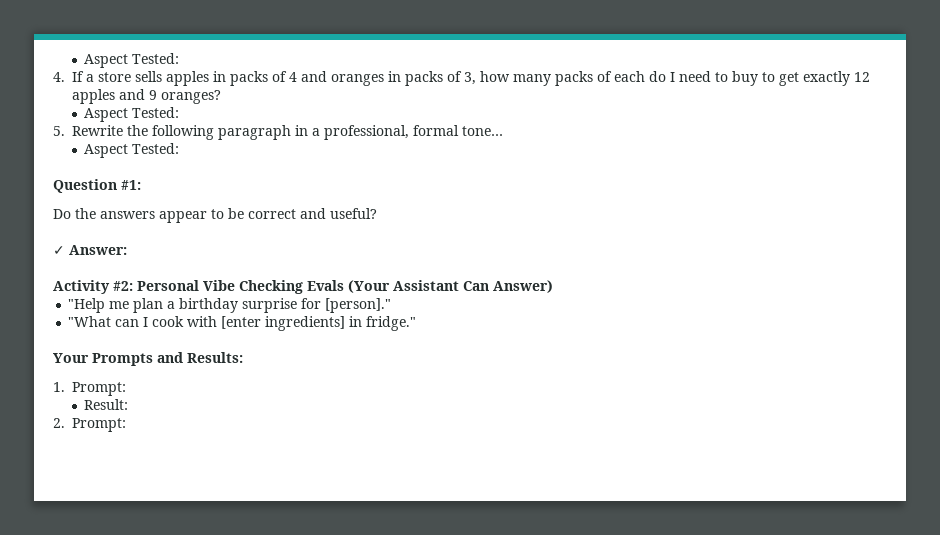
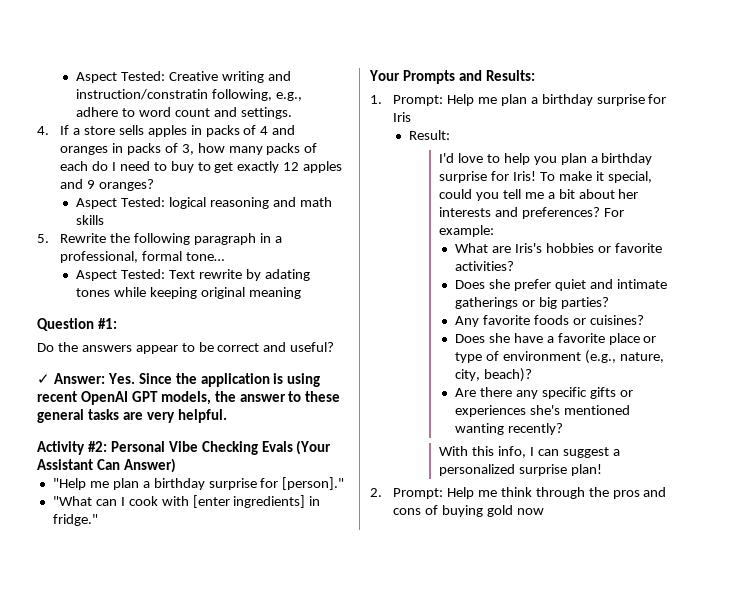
[84,53,180,68] Aspect Tested: -> [75,71,291,83] [75,89,302,101] [75,107,292,119] Aspect Tested: Creative writing and instruction/constratin following, e.g., adhere to word count and settings.
(180, 112) none -> [168,197,332,209] [75,215,104,225] logical reasoning and math skills
(180, 148) none -> [168,269,310,281] [75,287,301,299] Text rewrite by adating tones while keeping original meaning
(127, 250) none -> [107,373,321,387] [37,391,341,405] [37,409,227,423] Yes. Since the application is using recent OpenAI GPT models, the answer to these general tasks are very helpful.
[84,399,129,410] [53,418,126,432] // Result: // 2. Prompt: -> [446,94,667,106] [393,112,412,122] [408,130,450,140] [439,153,653,165] [439,171,652,183] [439,189,639,201] [439,207,624,219] [439,225,495,237] [454,243,662,253] [454,261,514,271] [454,279,667,291] [454,297,609,309] [454,315,644,327] [454,333,657,345] [454,350,664,364] [454,368,532,382] [454,387,633,399] [454,405,630,417] [454,423,563,435] [439,446,620,458] [439,464,602,476] [370,487,667,499] [393,505,544,517] Help me plan a birthday surprise for Iris // Result: // I'd love to help you plan a birthday surprise for Iris! To make it special, could you tell me a bit about her interests and preferences? For example: // What are Iris's hobbies or favorite activities? // Does she prefer quiet and intimate gatherings or big parties? // Any favorite foods or cuisines? // Does she have a favorite place or type of environment (e.g., nature, city, beach)? // Are there any specific gifts or experiences she's mentioned wanting recently? // With this info, I can suggest a personalized surprise plan! // 2. Prompt: Help me think through the pros and cons of buying gold now

